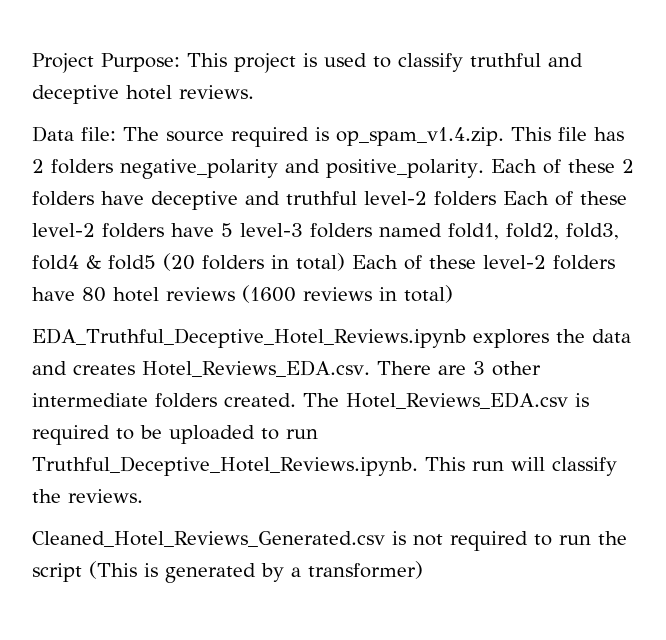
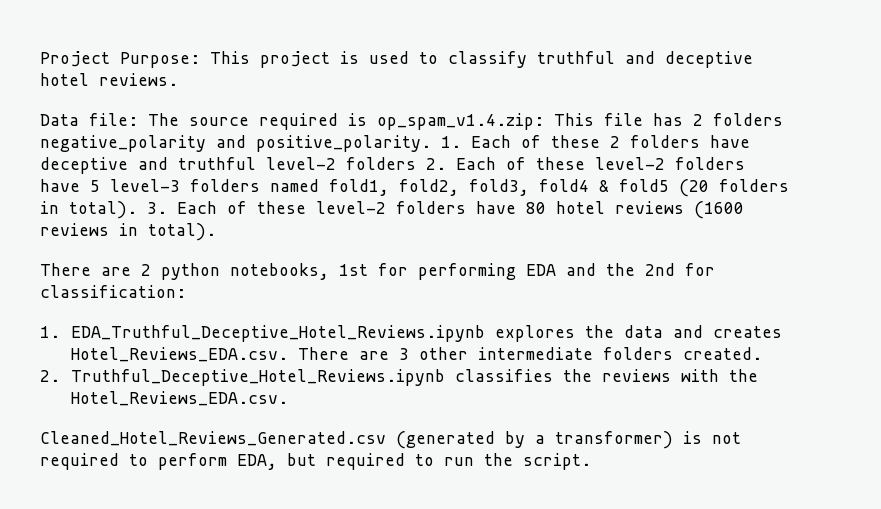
[336,127,504,146] op_spam_v1.4.zip. -> [377,113,544,130] op_spam_v1.4.zip:
(484, 168) none -> [441,136,461,148] 1.
(496, 198) none -> [426,158,446,170] 2.
[296,253,345,271] total) -> [69,201,167,219] total). 3.
[404,285,453,303] total) // -> [148,223,216,241] [40,263,715,280] [40,285,186,298] [40,326,60,338] total). // There are 2 python notebooks, 1st for performing EDA and the 2nd for classification: // 1.
[303,392,589,409] [32,425,318,445] [32,456,617,476] [32,489,143,503] [32,531,627,551] [32,561,423,583] The Hotel_Reviews_EDA.csv is required to be uploaded to run Truthful_Deceptive_Hotel_Reviews.ipynb. This run will classify the reviews. // Cleaned_Hotel_Reviews_Generated.csv is not required to run the script (This is generated by a transformer) -> [40,369,758,386] [70,391,288,406] [40,431,741,449] [40,453,591,470] // 2. Truthful_Deceptive_Hotel_Reviews.ipynb classifies the reviews with the Hotel_Reviews_EDA.csv. // Cleaned_Hotel_Reviews_Generated.csv (generated by a transformer) is not required to perform EDA, but required to run the script.

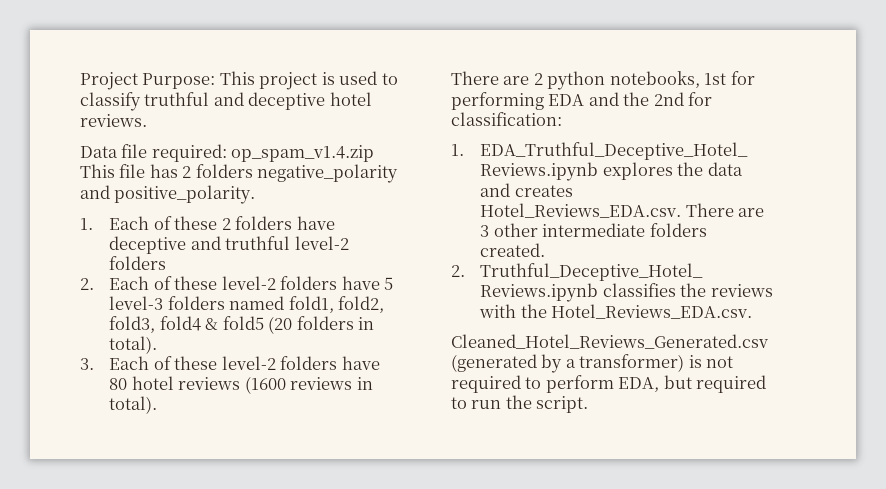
[89,113,544,130] file: The source required is op_spam_v1.4.zip: -> [121,144,375,162] file required: op_spam_v1.4.zip
(431, 143) none -> (256, 194) //
(416, 163) none -> (167, 263) //
(137, 210) none -> (158, 345) //

